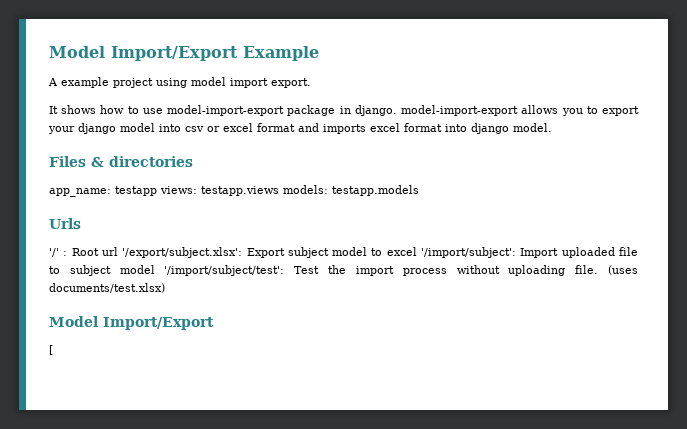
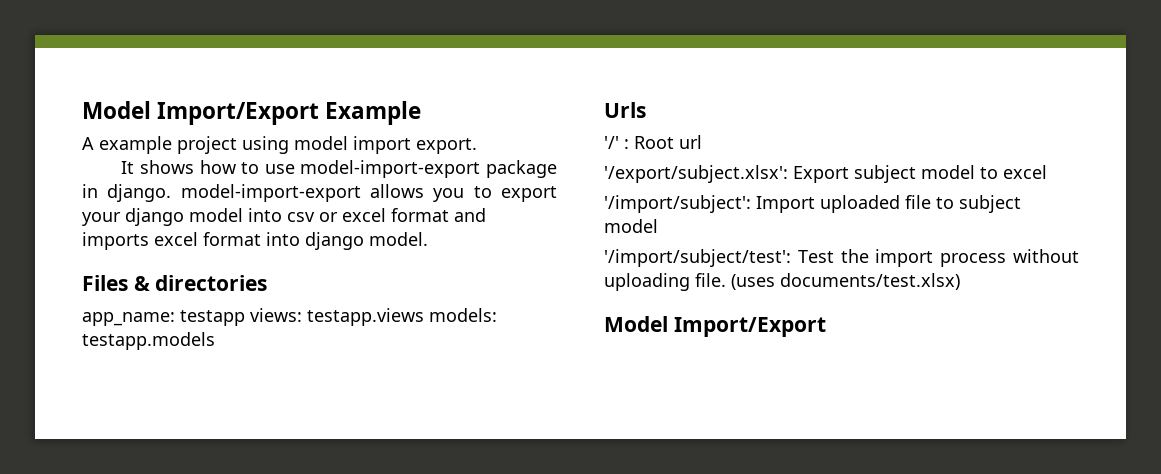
(118, 251) none -> (702, 142) //
(417, 251) none -> (1047, 172) //
(155, 269) none -> (658, 226) //
[49,345,53,355] // [ -> (826, 327) none

